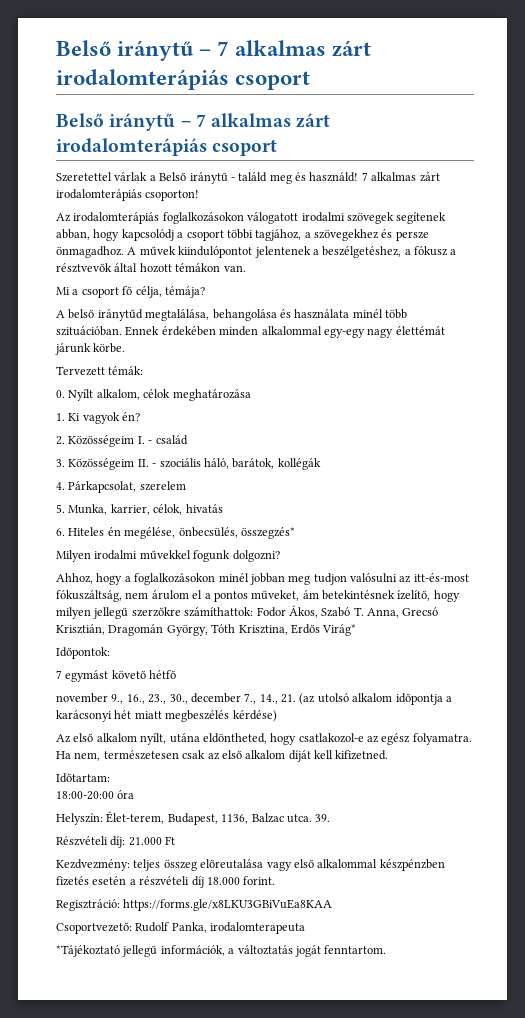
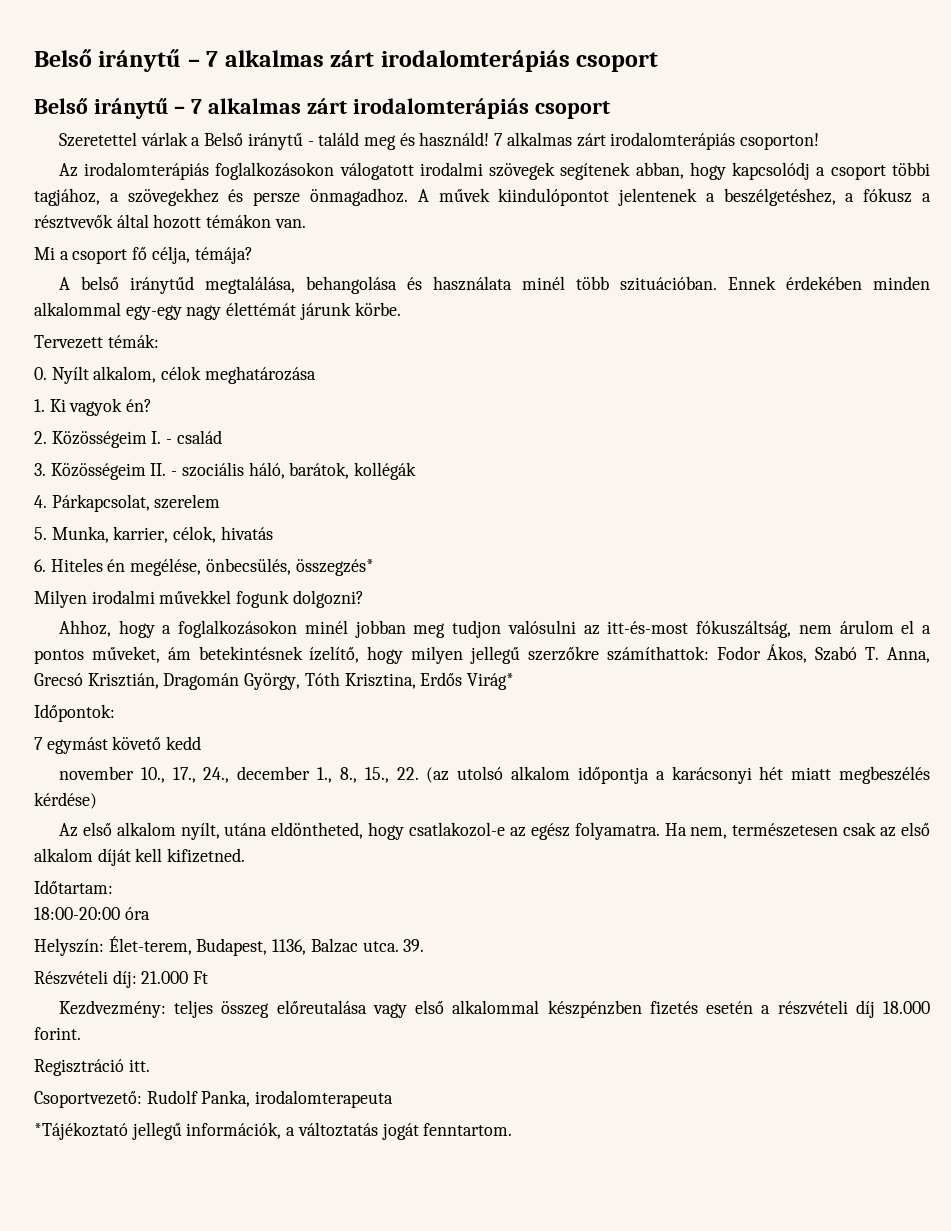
[149,670,177,679] hétfő -> [166,736,202,750] kedd
[111,693,296,704] 9., 16., 23., 30., december 7., 14., 21. -> [140,766,419,783] 10., 17., 24., december 1., 8., 15., 22.
[56,899,333,911] Regisztráció: https://forms.gle/x8LKU3GBiVuEa8KAA -> [34,1059,150,1076] Regisztráció itt.

